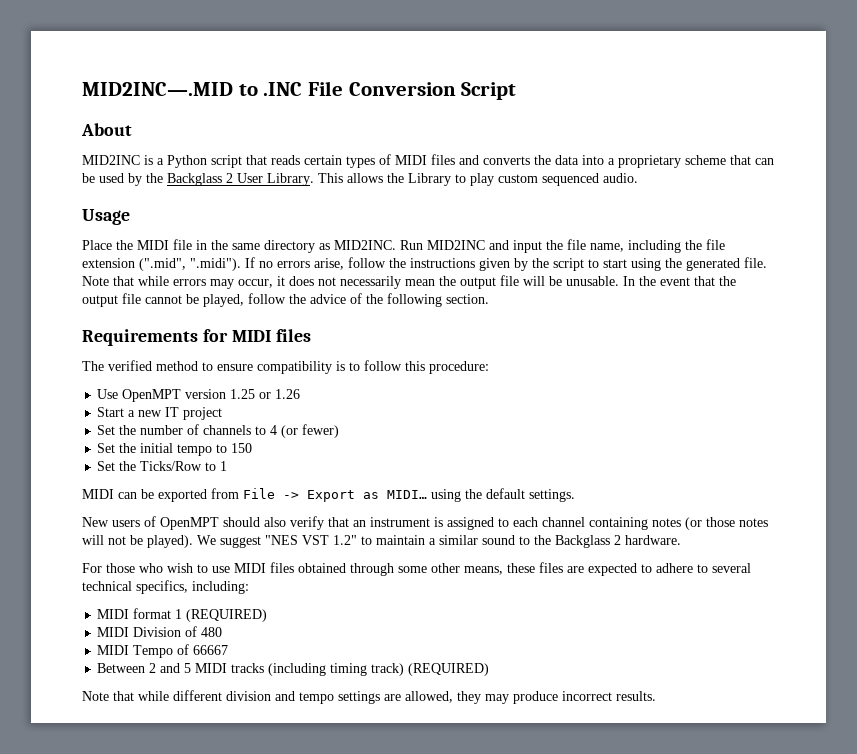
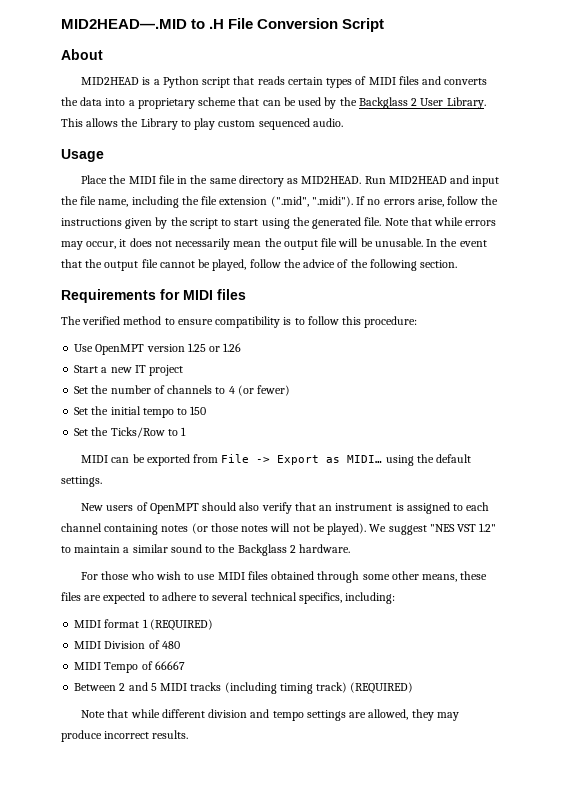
[82,82,303,96] MID2INC—.MID to .INC -> [61,19,225,29] MID2HEAD—.MID to .H
[82,155,140,165] MID2INC -> [81,77,140,85] MID2HEAD
[334,240,485,250] MID2INC. Run MID2INC -> [301,176,447,184] MID2HEAD. Run MID2HEAD

